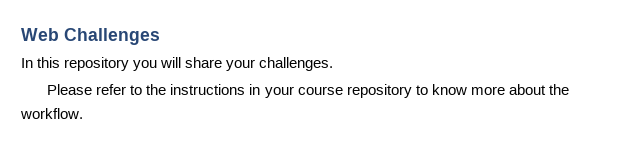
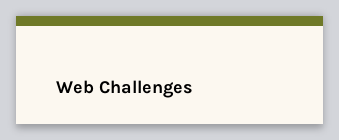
[21,57,334,71] [47,84,569,98] [20,108,83,119] // In this repository you will share your challenges. // Please refer to the instructions in your course repository to know more about the workflow. -> (193, 89) none

